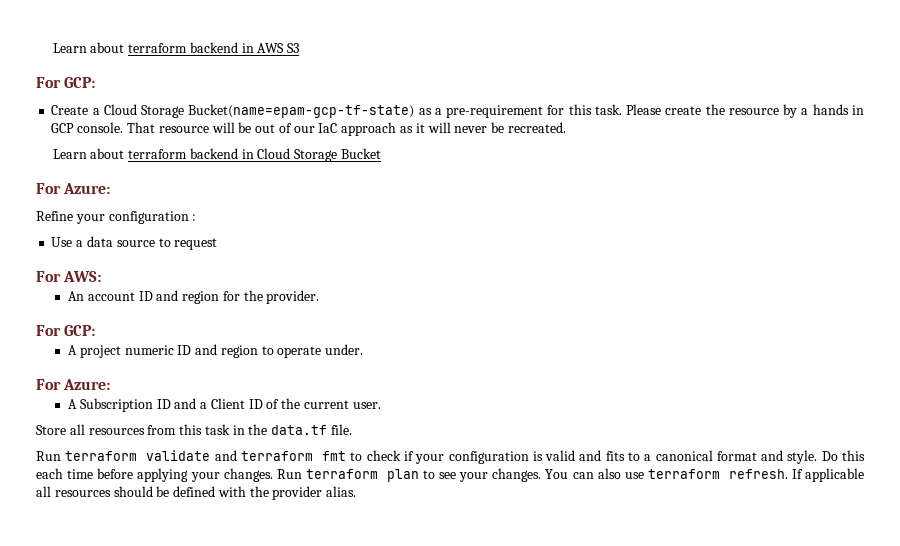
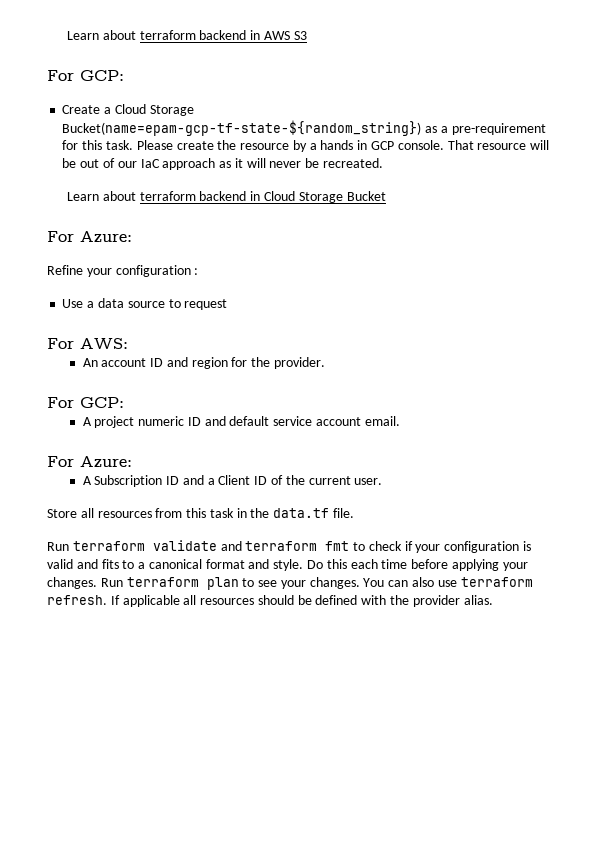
[188,104,415,118] Bucket(name=epam-gcp-tf-state) -> [62,120,422,136] Bucket(name=epam-gcp-tf-state-${random_string})
[220,344,364,358] region to operate under. -> [229,416,400,426] default service account email.

